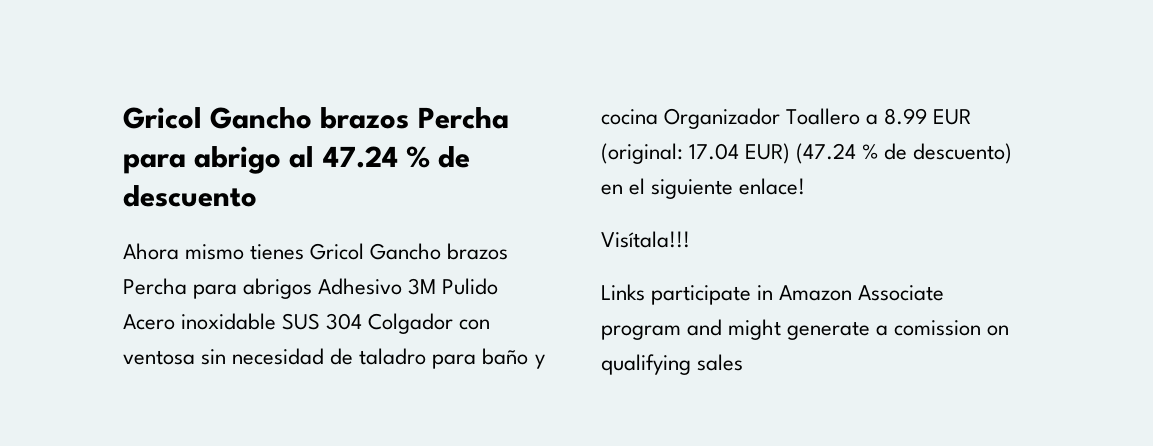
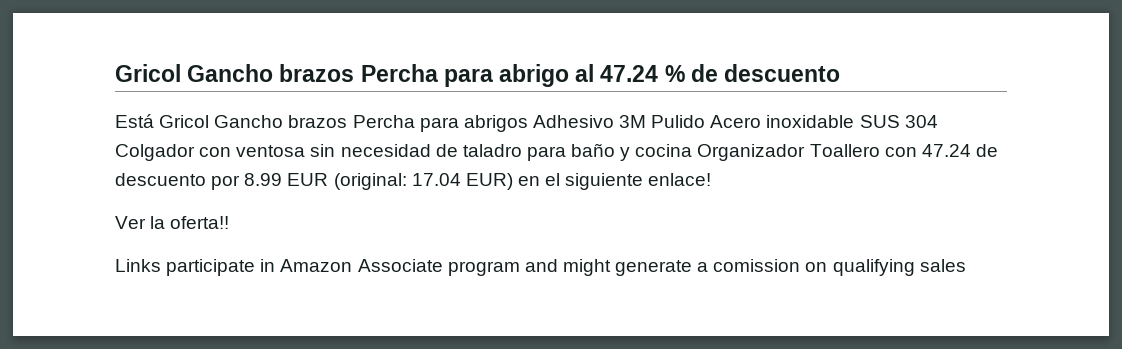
[123,243,305,260] Ahora mismo tienes -> [115,114,154,128] Está
[866,114,879,125] a -> [884,144,998,157] [115,173,241,190] con 47.24 de descuento por
[796,143,1013,164] (47.24 % de descuento) -> (513, 181) none
[601,231,690,248] Visítala!!! -> [115,216,230,229] Ver la oferta!!

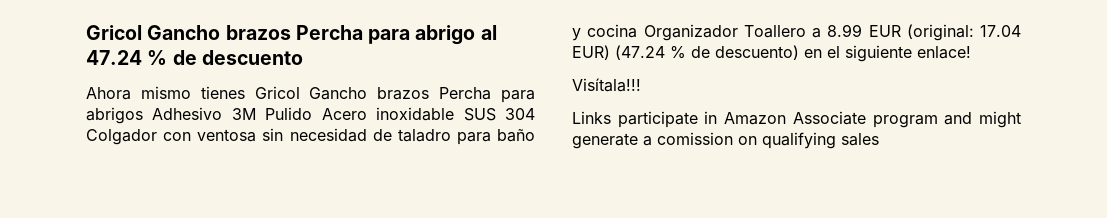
[115,114,154,128] Está -> [86,86,245,100] Ahora mismo tienes
[884,144,998,157] [115,173,241,190] con 47.24 de descuento por -> [812,28,821,38] a
(513, 181) none -> [615,45,799,60] (47.24 % de descuento)
[115,216,230,229] Ver la oferta!! -> [572,78,641,92] Visítala!!!

